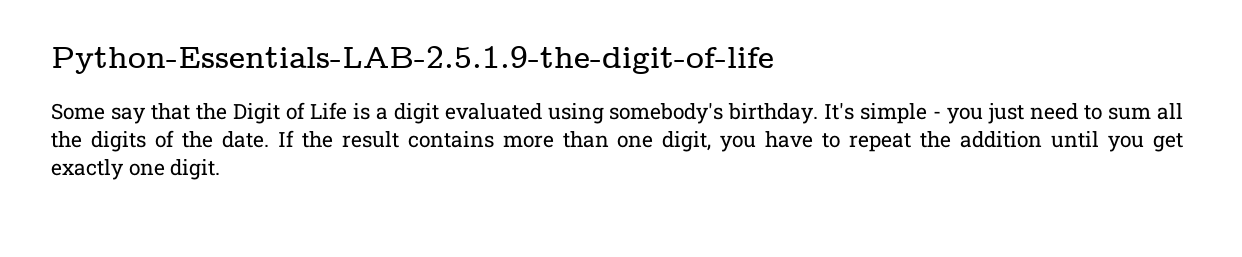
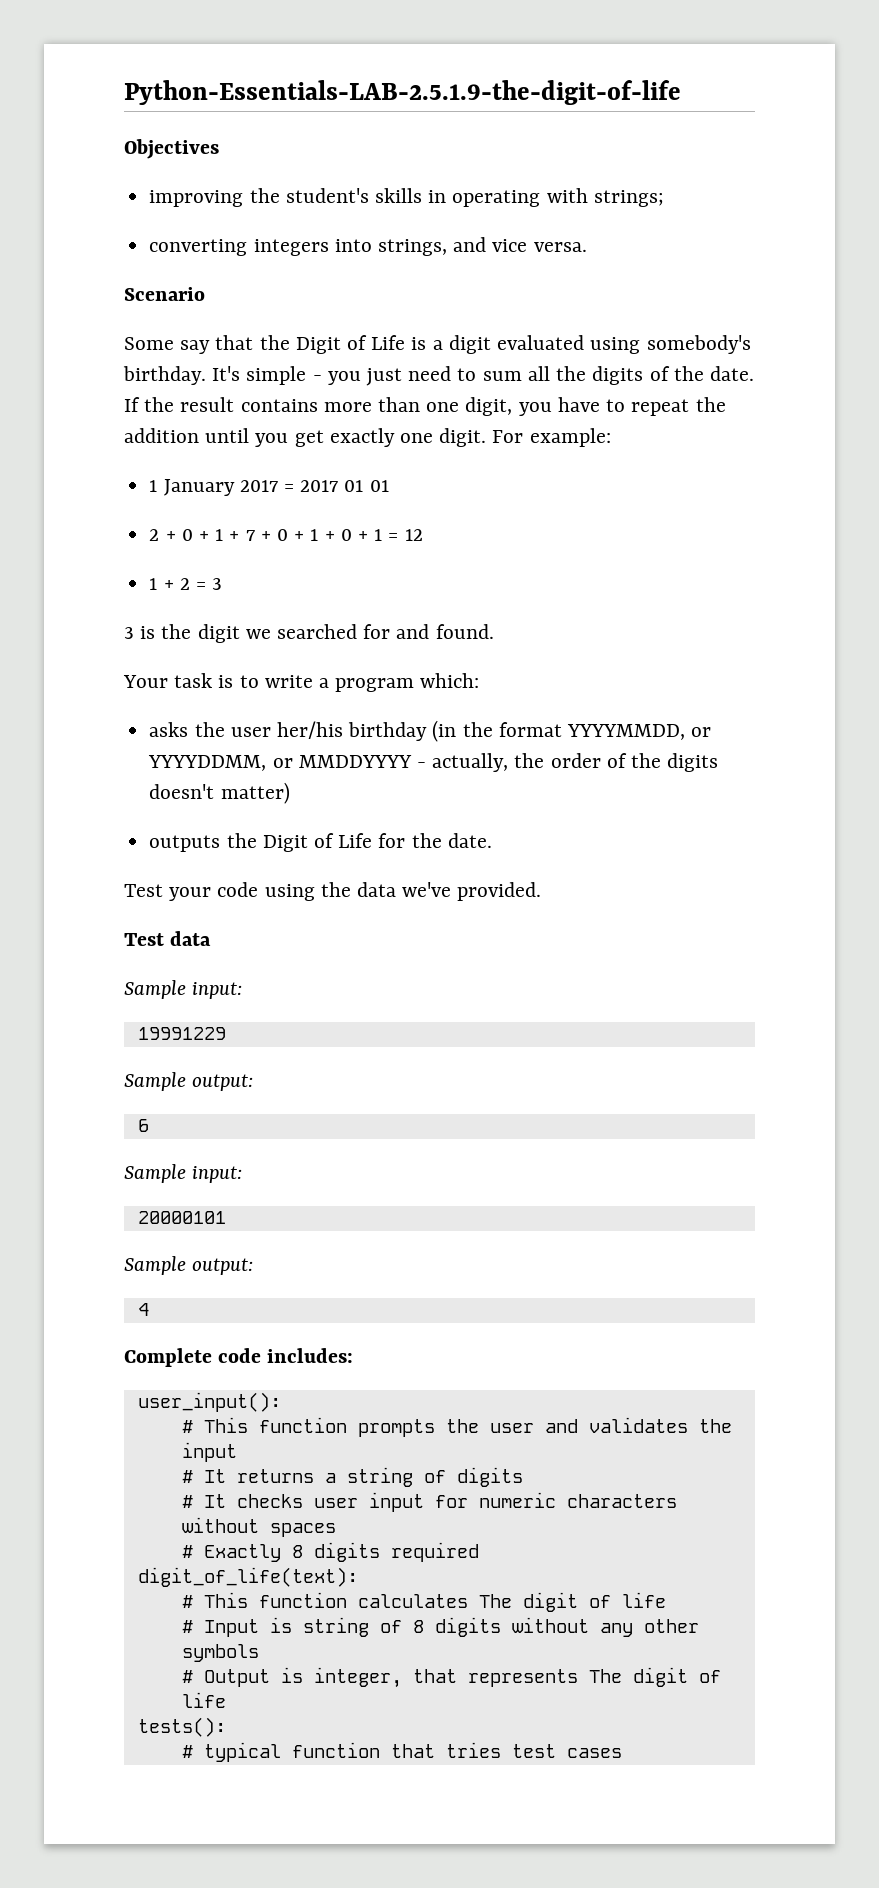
(774, 60) none -> [124,139,219,159] [149,188,664,207] [149,237,587,256] [124,287,205,301] // Objectives // improving the student's skills in operating with strings; // converting integers into strings, and vice versa. // Scenario
(221, 169) none -> [492,428,611,447] [149,479,389,496] [149,529,423,541] [149,578,223,590] [124,624,494,643] [123,673,480,692] [149,720,712,742] [148,753,719,772] [149,782,290,804] [149,833,492,852] [124,882,542,901] [124,931,212,946] [124,980,243,999] [137,1027,226,1040] [124,1072,254,1091] [137,1119,149,1132] [124,1164,243,1183] [137,1211,226,1224] [124,1256,254,1275] [137,1303,149,1316] [124,1348,354,1367] [137,1392,281,1412] [181,1417,732,1437] [181,1442,237,1462] [181,1467,523,1487] [181,1492,677,1512] [181,1517,336,1537] [181,1542,479,1562] [137,1567,358,1587] [181,1592,666,1612] [181,1617,699,1637] [181,1644,259,1662] [181,1667,721,1688] [181,1692,226,1708] [137,1717,226,1737] [181,1742,622,1762] For example: // 1 January 2017 = 2017 01 01 // 2 + 0 + 1 + 7 + 0 + 1 + 0 + 1 = 12 // 1 + 2 = 3 // 3 is the digit we searched for and found. // Your task is to write a program which: // asks the user her/his birthday (in the format YYYYMMDD, or YYYYDDMM, or MMDDYYYY - actually, the order of the digits doesn't matter) // outputs the Digit of Life for the date. // Test your code using the data we've provided. // Test data // Sample input: // 19991229 // Sample output: // 6 // Sample input: // 20000101 // Sample output: // 4 // Complete code includes: // user_input(): // # This function prompts the user and validates the input // # It returns a string of digits // # It checks user input for numeric characters without spaces // # Exactly 8 digits required // digit_of_life(text): // # This function calculates The digit of life // # Input is string of 8 digits without any other symbols // # Output is integer, that represents The digit of life // tests(): // # typical function that tries test cases

